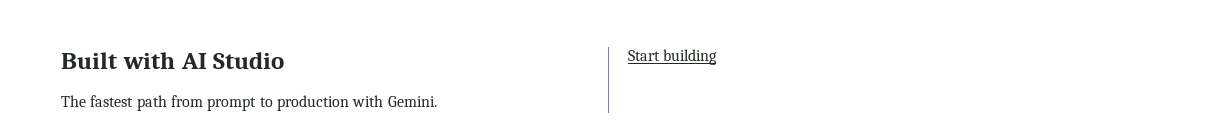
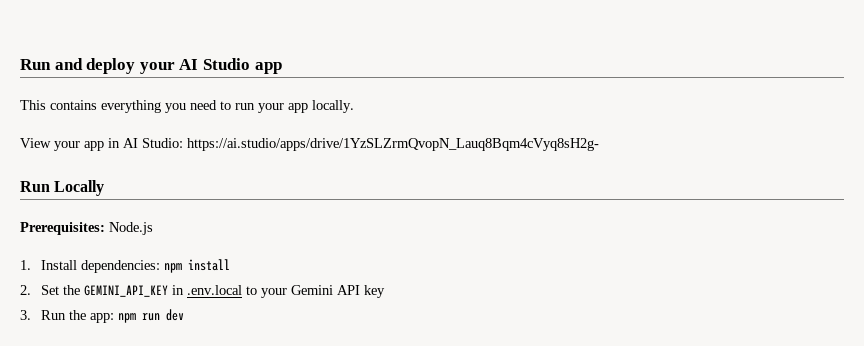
[61,52,285,69] [61,95,437,111] [628,49,718,65] Built with AI Studio // The fastest path from prompt to production with Gemini. // Start building -> [20,58,282,74] [20,100,354,113] [20,138,599,151] [20,180,105,196] [20,222,153,235] [20,259,230,273] [20,285,385,298] [20,309,184,323] Run and deploy your AI Studio app // This contains everything you need to run your app locally. // View your app in AI Studio: https://ai.studio/apps/drive/1YzSLZrmQvopN_Lauq8Bqm4cVyq8sH2g- // Run Locally // Prerequisites: Node.js // 1. Install dependencies: npm install // 2. Set the GEMINI_API_KEY in .env.local to your Gemini API key // 3. Run the app: npm run dev

